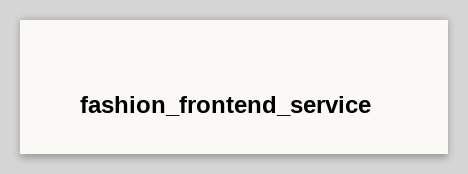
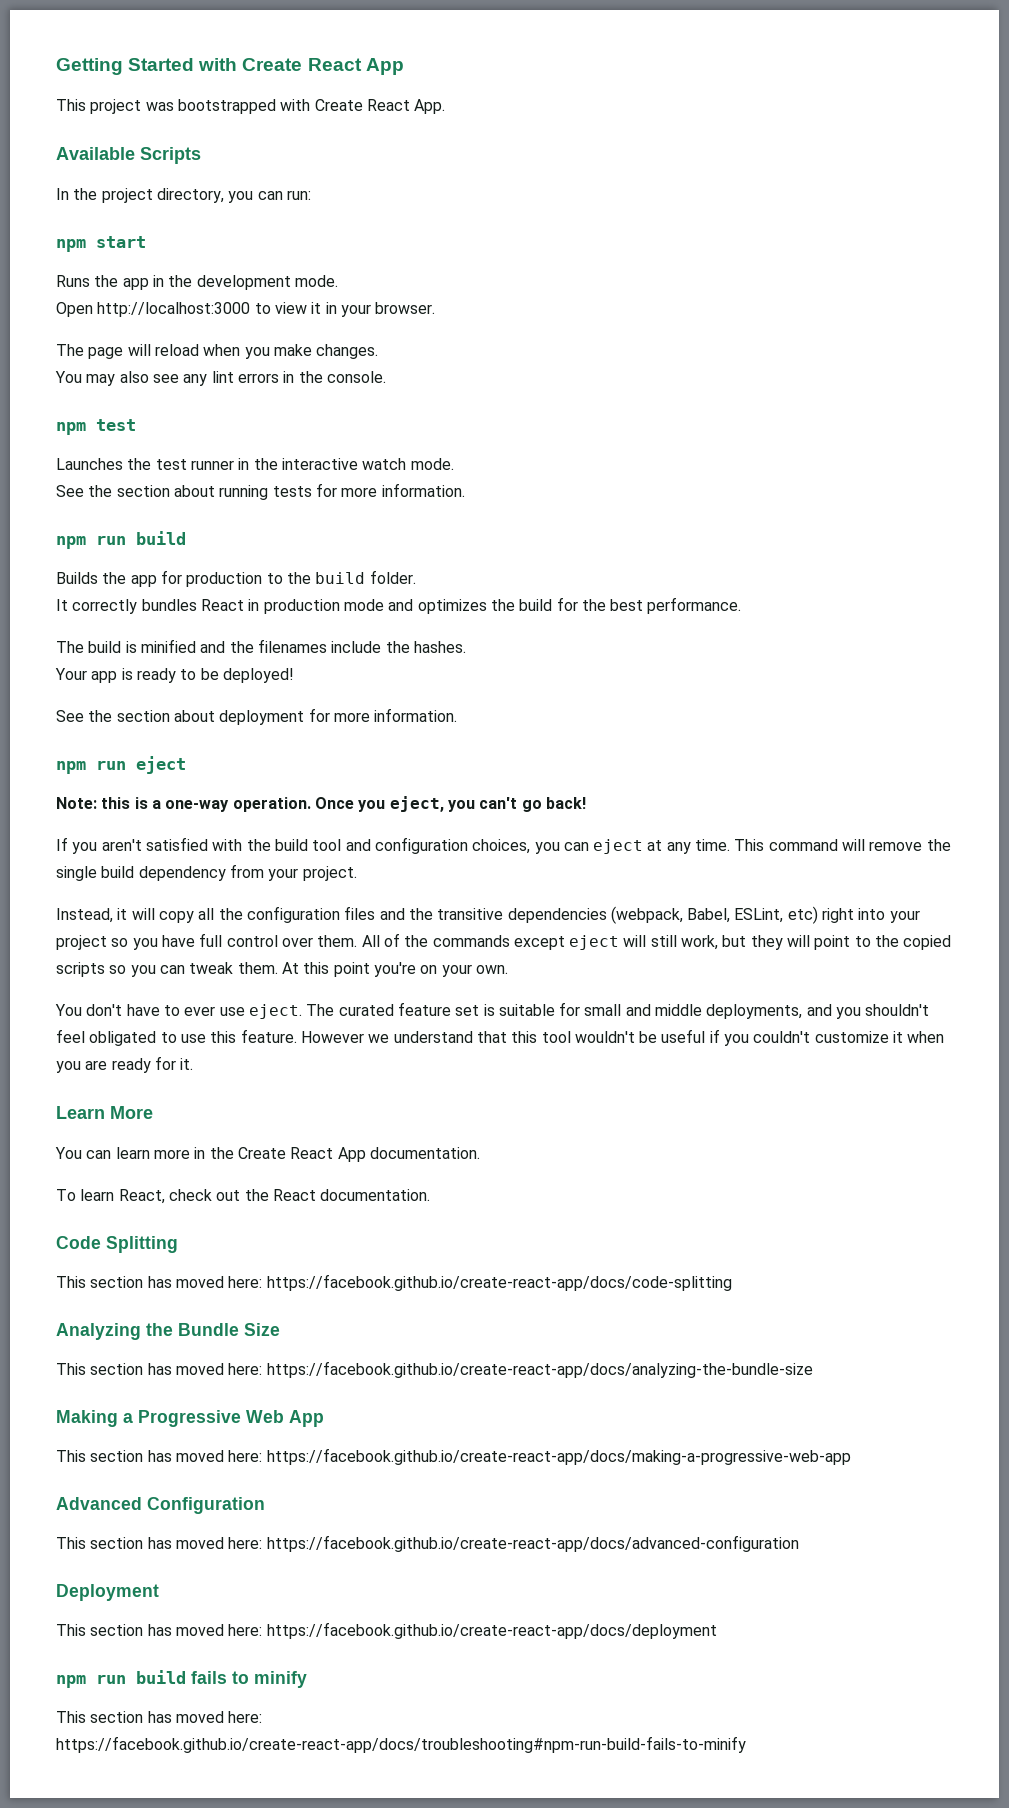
[80,96,371,116] fashion_frontend_service -> [56,58,404,75] [56,99,446,114] [56,147,201,164] [56,188,311,203] [56,236,146,252] [56,275,338,290] [56,302,436,317] [56,344,379,359] [55,371,386,386] [56,419,136,435] [56,458,454,470] [56,483,465,500] [56,531,186,549] [56,570,416,587] [56,597,742,614] [56,639,466,653] [55,668,294,683] [56,708,458,725] [56,756,186,774] [56,796,586,812] [56,837,951,854] [56,864,357,881] [56,906,920,924] [56,933,952,950] [56,962,508,977] [55,1002,930,1019] [56,1029,945,1046] [56,1056,194,1073] [56,1106,153,1119] [55,1147,480,1162] [56,1189,431,1204] [56,1236,178,1253] [56,1274,732,1291] [56,1323,280,1340] [56,1361,813,1378] [56,1410,324,1427] [56,1448,851,1465] [56,1497,265,1514] [56,1535,799,1552] [56,1584,159,1601] [56,1622,717,1639] [56,1670,307,1688] [56,1711,263,1723] [56,1736,746,1753] Getting Started with Create React App // This project was bootstrapped with Create React App. // Available Scripts // In the project directory, you can run: // npm start // Runs the app in the development mode. // Open http://localhost:3000 to view it in your browser. // The page will reload when you make changes. // You may also see any lint errors in the console. // npm test // Launches the test runner in the interactive watch mode. // See the section about running tests for more information. // npm run build // Builds the app for production to the build folder. // It correctly bundles React in production mode and optimizes the build for the best performance. // The build is minified and the filenames include the hashes. // Your app is ready to be deployed! // See the section about deployment for more information. // npm run eject // Note: this is a one-way operation. Once you eject, you can't go back! // If you aren't satisfied with the build tool and configuration choices, you can eject at any time. This command will remove the single build dependency from your project. // Instead, it will copy all the configuration files and the transitive dependencies (webpack, Babel, ESLint, etc) right into your project so you have full control over them. All of the commands except eject will still work, but they will point to the copied scripts so you can tweak them. At this point you're on your own. // You don't have to ever use eject. The curated feature set is suitable for small and middle deployments, and you shouldn't feel obligated to use this feature. However we understand that this tool wouldn't be useful if you couldn't customize it when you are ready for it. // Learn More // You can learn more in the Create React App documentation. // To learn React, check out the React documentation. // Code Splitting // This section has moved here: https://facebook.github.io/create-react-app/docs/code-splitting // Analyzing the Bundle Size // This section has moved here: https://facebook.github.io/create-react-app/docs/analyzing-the-bundle-size // Making a Progressive Web App // This section has moved here: https://facebook.github.io/create-react-app/docs/making-a-progressive-web-app // Advanced Configuration // This section has moved here: https://facebook.github.io/create-react-app/docs/advanced-configuration // Deployment // This section has moved here: https://facebook.github.io/create-react-app/docs/deployment // npm run build fails to minify // This section has moved here: https://facebook.github.io/create-react-app/docs/troubleshooting#npm-run-build-fails-to-minify

